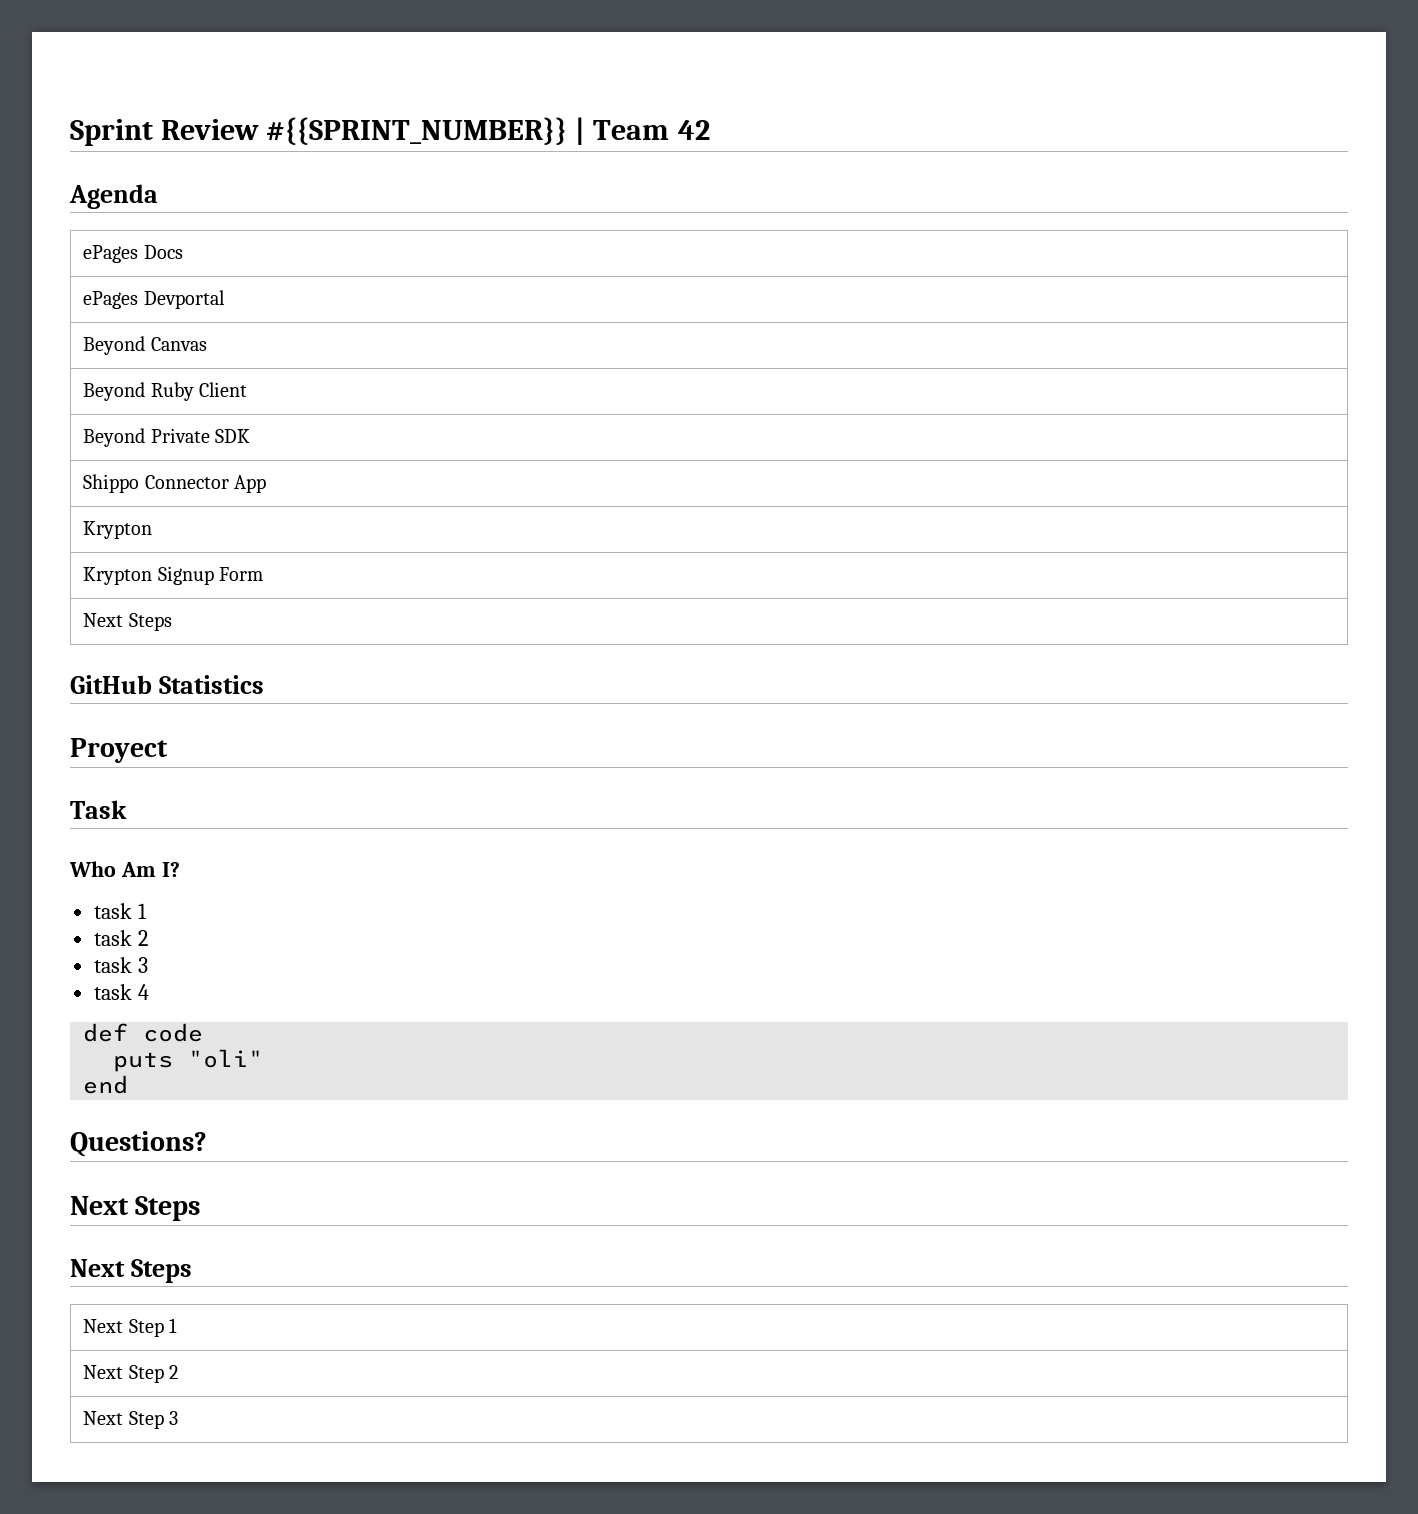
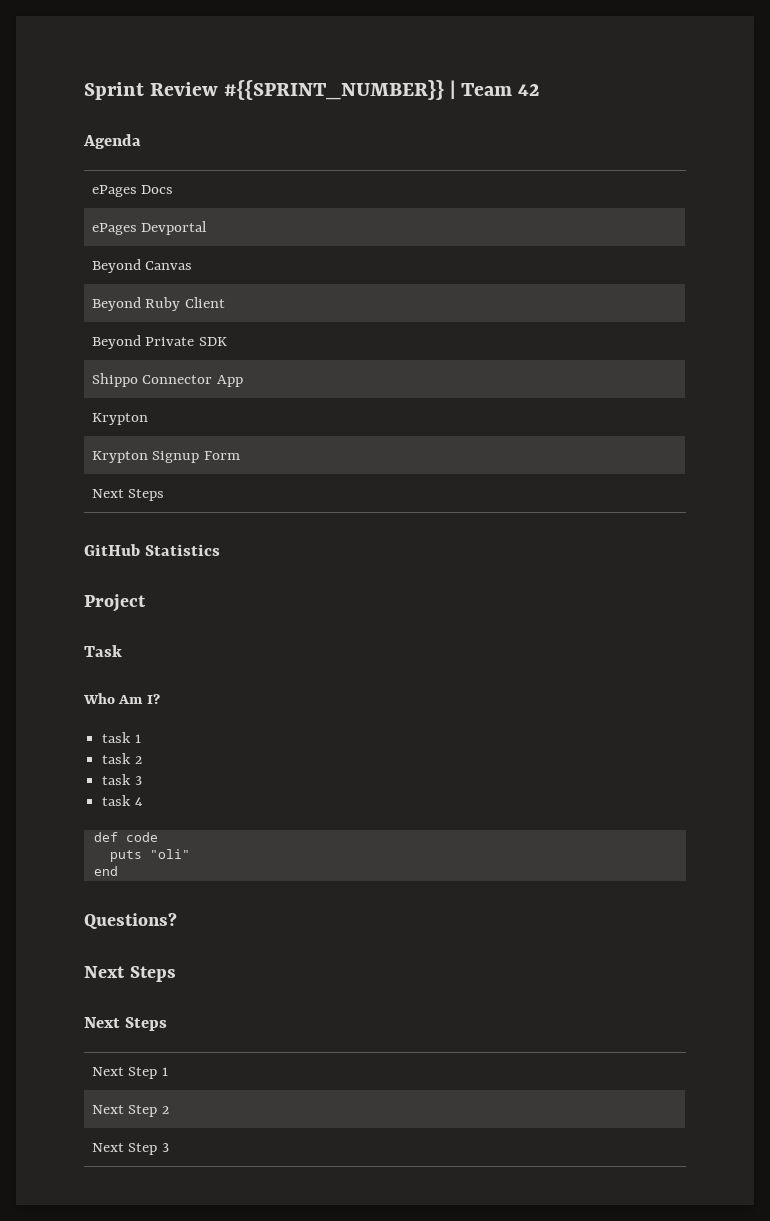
[70,738,168,763] Proyect -> [84,594,146,612] Project

